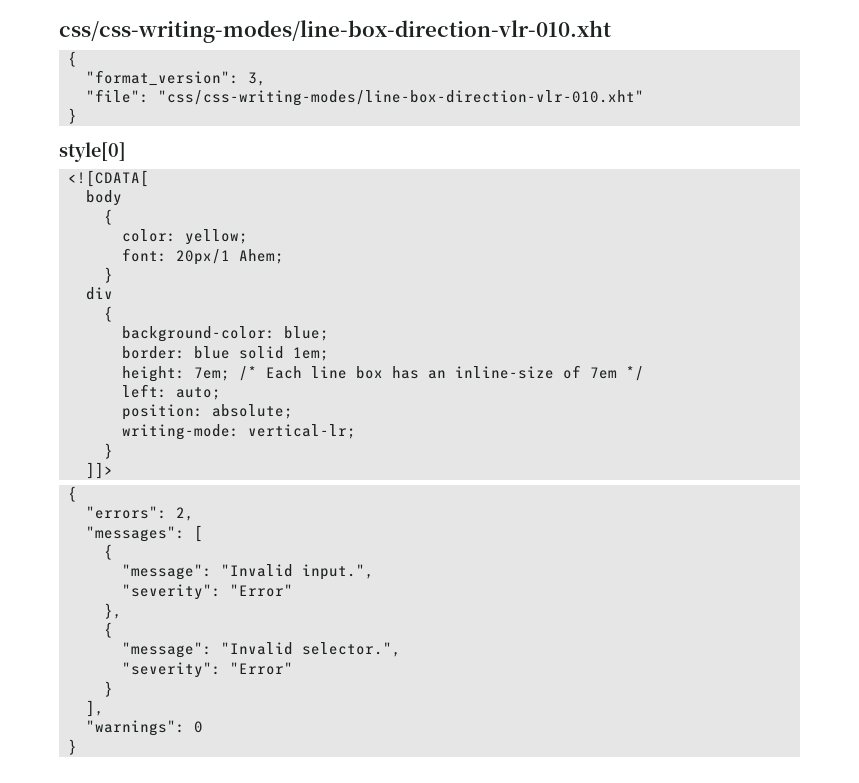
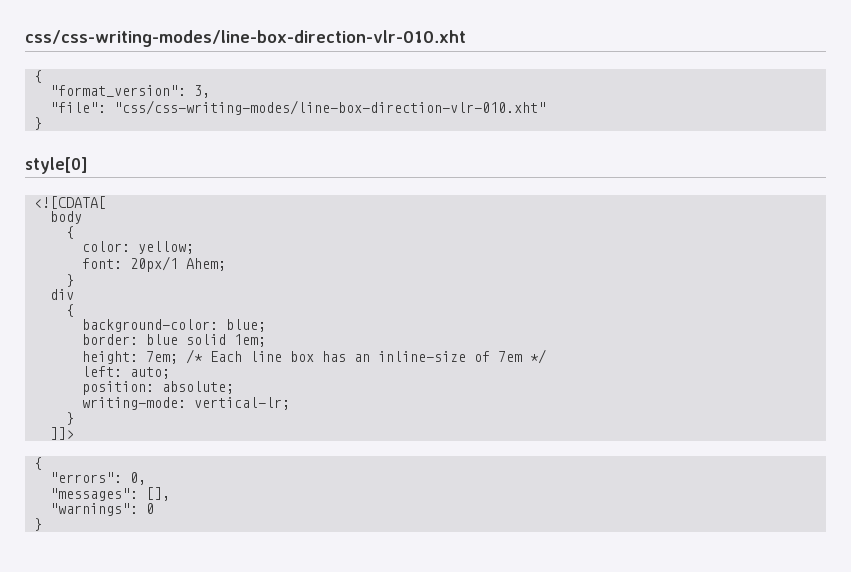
[175,507,194,521] 2, -> [130,472,147,485] 0,
[193,525,203,542] [103,544,113,560] [121,564,374,580] [121,584,293,600] [103,603,122,619] [103,622,113,638] [121,642,401,658] [121,662,293,678] [103,681,113,697] [85,700,104,717] [ // { // "message": "Invalid input.", // "severity": "Error" // }, // { // "message": "Invalid selector.", // "severity": "Error" // } // ], -> [146,487,171,501] [],

